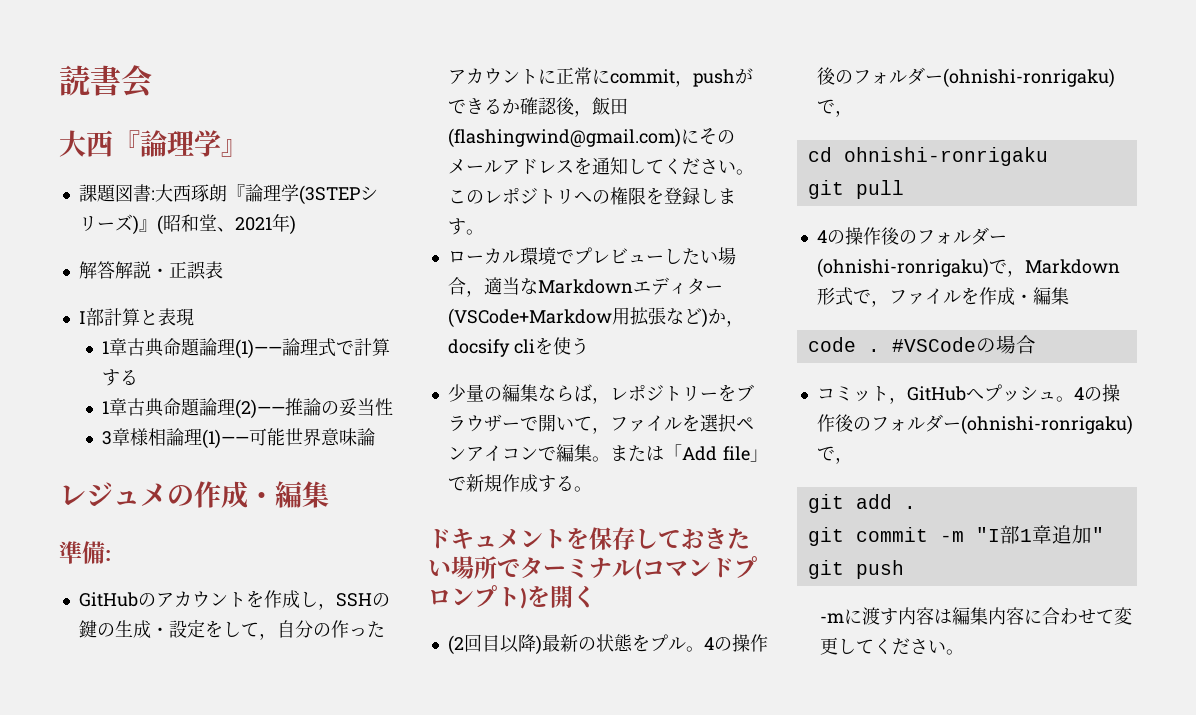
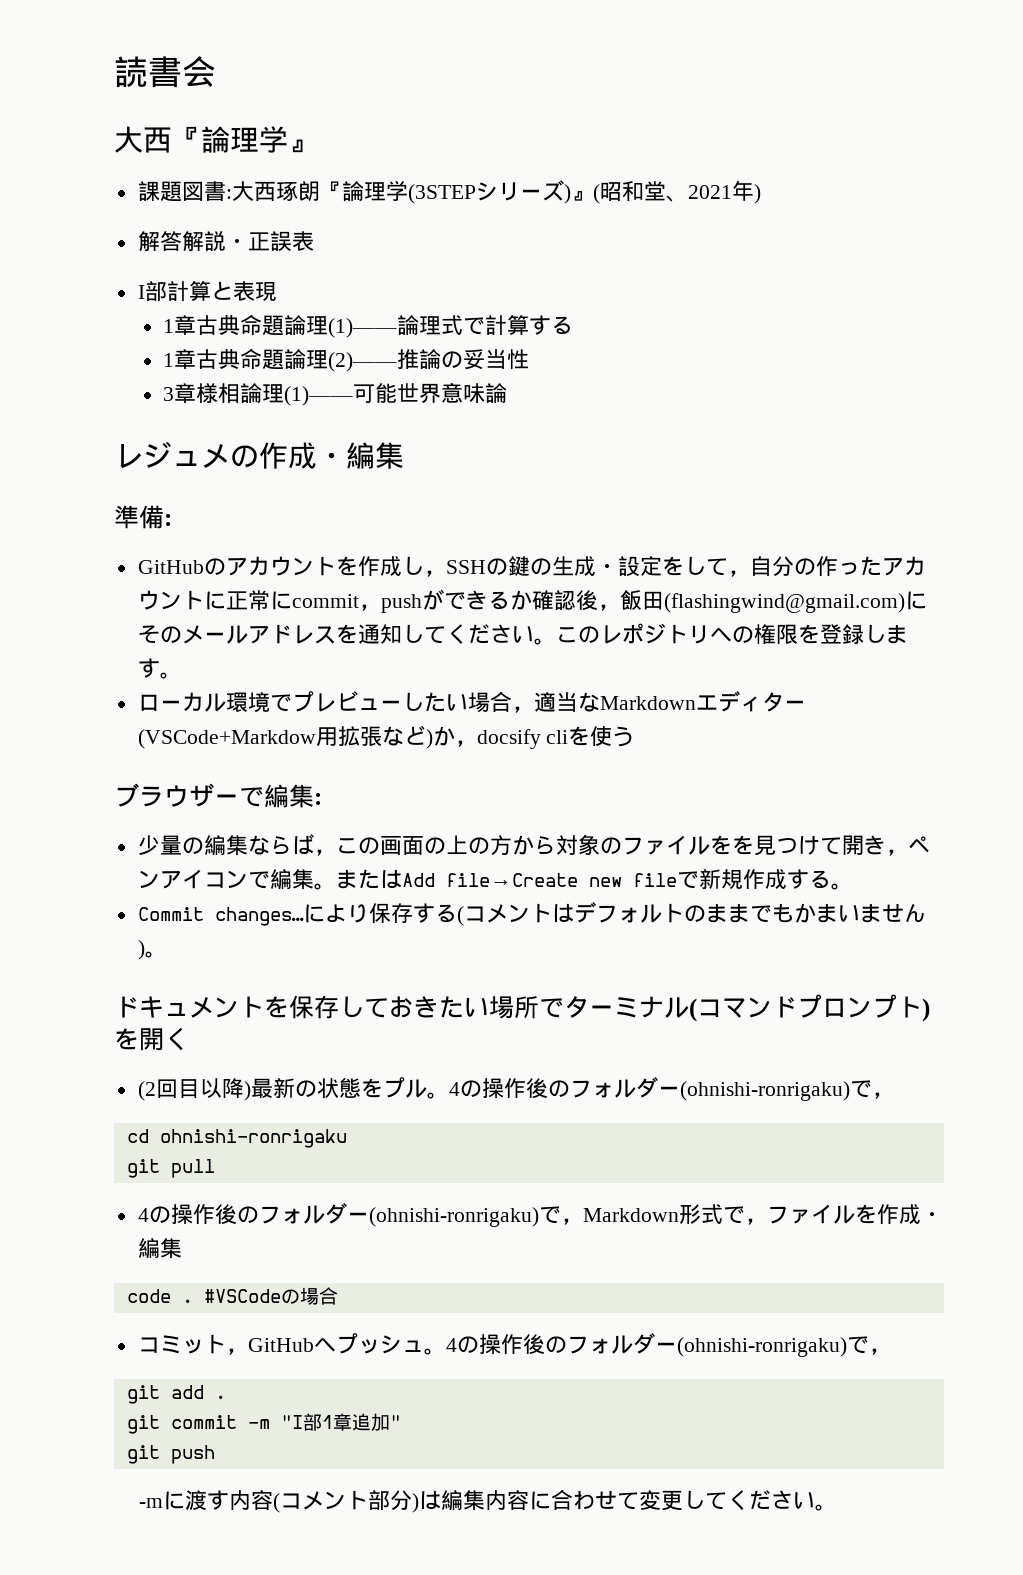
(589, 346) none -> [114,783,322,808] // ブラウザーで編集:
[609,384,754,402] [447,414,736,434] レポジトリーをブラウザーで開いて，ファイルを選択 -> [335,834,908,856] この画面の上の方から対象のファイルをを見つけて開き，
[663,444,768,462] 「Add file」 -> [401,873,677,887] Add file→Create new file
(592, 489) none -> [137,902,926,926] [137,940,167,960] // Commit changes…により保存する(コメントはデフォルトのままでもかまいません)。
(935, 616) none -> [273,1490,420,1513] (コメント部分)

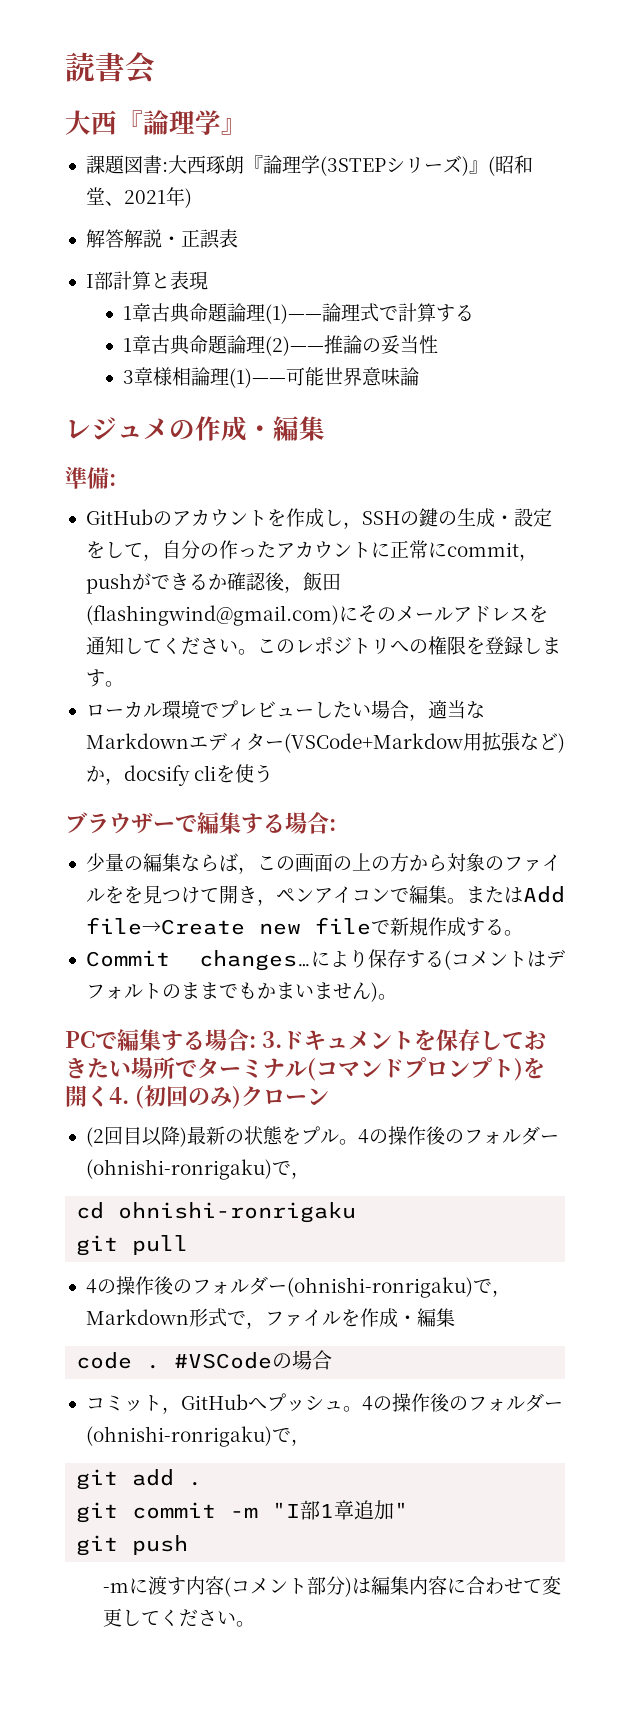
(314, 796) none -> [241,812,329,834] する場合
(167, 954) none -> [65,1029,282,1051] PCで編集する場合: 3.
(189, 1039) none -> [109,1085,329,1109] 4. (初回のみ)クローン

